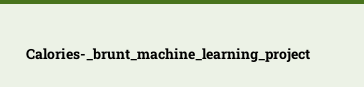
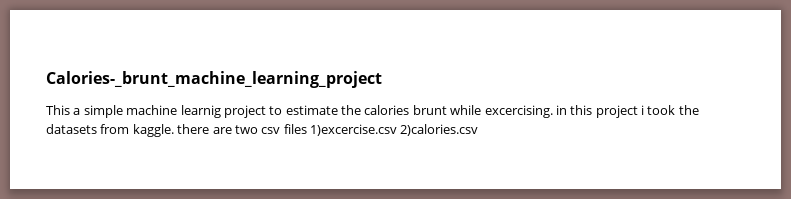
(310, 55) none -> [46,105,699,118] [46,124,479,137] // This a simple machine learnig project to estimate the calories brunt while excercising. in this project i took the datasets from kaggle. there are two csv files 1)excercise.csv 2)calories.csv

